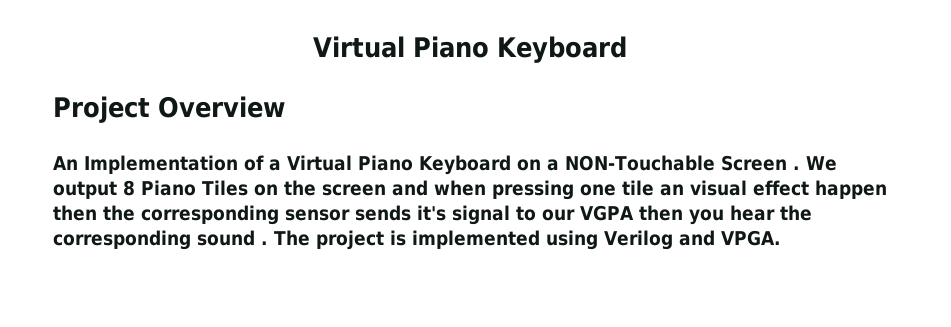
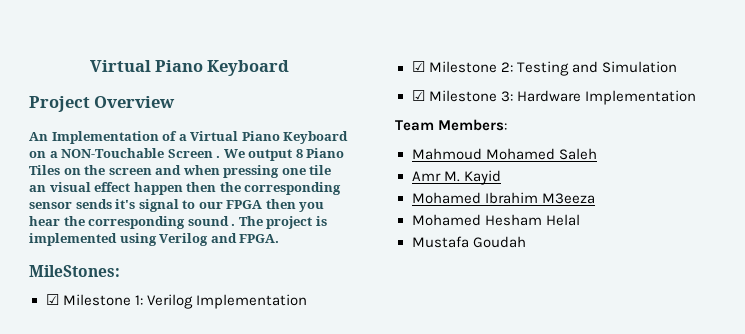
[580,205,634,221] VGPA -> [226,200,263,209] FPGA
[720,230,781,246] VPGA. -> [239,234,280,243] [29,265,120,277] [45,294,307,309] [411,61,677,76] [411,90,696,105] [395,119,508,131] [411,148,597,160] [411,170,501,185] [411,192,595,204] [411,214,580,226] [411,236,526,248] FPGA. // MileStones: // ☑ Milestone 1: Verilog Implementation // ☑ Milestone 2: Testing and Simulation // ☑ Milestone 3: Hardware Implementation // Team Members: // Mahmoud Mohamed Saleh // Amr M. Kayid // Mohamed Ibrahim M3eeza // Mohamed Hesham Helal // Mustafa Goudah

